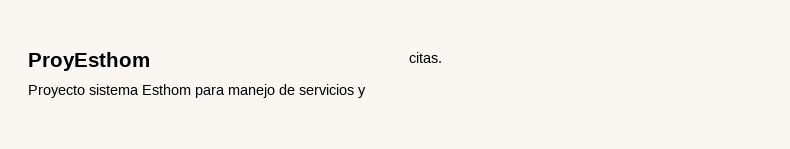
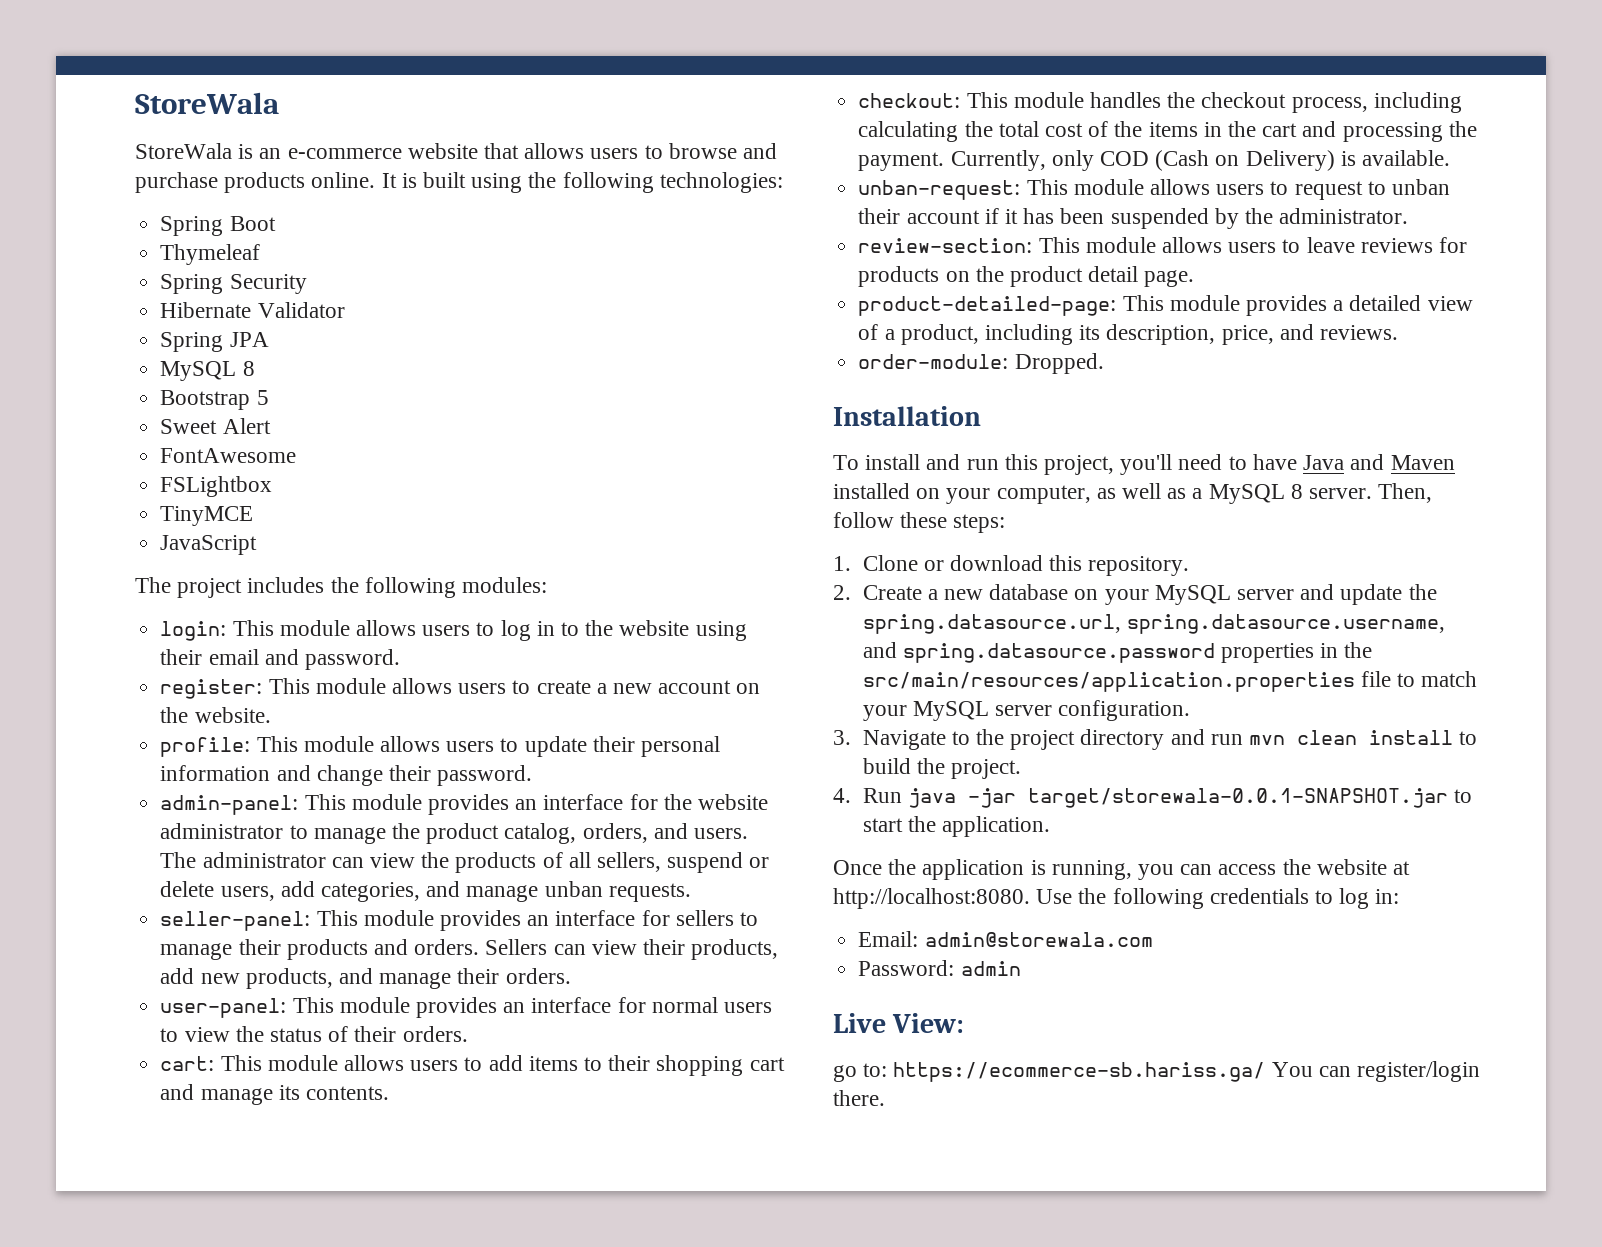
[28,52,150,71] [28,84,366,98] [409,52,442,63] ProyEsthom // Proyecto sistema Esthom para manejo de servicios y citas. -> [135,92,279,114] [135,143,778,159] [135,172,783,193] [160,216,276,236] [160,244,261,265] [160,274,307,294] [160,302,345,318] [160,332,269,352] [160,361,255,381] [160,390,269,410] [160,418,271,434] [160,448,297,463] [160,476,273,497] [160,506,254,526] [160,535,258,555] [135,577,548,598] [160,620,747,641] [160,649,400,670] [160,678,761,699] [160,707,271,723] [160,736,720,757] [160,765,533,786] [160,794,768,815] [160,823,748,844] [160,852,770,873] [160,881,691,902] [160,910,758,931] [160,939,779,960] [160,968,571,989] [160,997,772,1018] [160,1026,468,1042] [160,1055,785,1076] [160,1084,389,1105] [858,92,1462,113] [858,121,1477,142] [858,150,1450,171] [858,179,1450,200] [858,208,1409,229] [858,237,1467,253] [858,266,1195,287] [858,295,1473,316] [858,324,1398,345] [858,353,1104,374] [833,406,981,426] [833,454,1455,475] [833,483,1433,504] [833,512,1006,533] [833,555,1190,576] [833,584,1437,605] [862,614,1445,634] [862,642,1373,663] [862,671,1478,692] [862,700,1191,721] [833,729,1478,750] [862,758,1021,779] [833,788,1472,808] [862,816,1050,837] [833,859,1411,880] [833,888,1400,909] [858,931,1153,947] [858,960,1021,976] [833,1013,965,1033] [833,1061,1481,1082] [833,1090,885,1106] StoreWala // StoreWala is an e-commerce website that allows users to browse and purchase products online. It is built using the following technologies: // Spring Boot // Thymeleaf // Spring Security // Hibernate Validator // Spring JPA // MySQL 8 // Bootstrap 5 // Sweet Alert // FontAwesome // FSLightbox // TinyMCE // JavaScript // The project includes the following modules: // login: This module allows users to log in to the website using their email and password. // register: This module allows users to create a new account on the website. // profile: This module allows users to update their personal information and change their password. // admin-panel: This module provides an interface for the website administrator to manage the product catalog, orders, and users. The administrator can view the products of all sellers, suspend or delete users, add categories, and manage unban requests. // seller-panel: This module provides an interface for sellers to manage their products and orders. Sellers can view their products, add new products, and manage their orders. // user-panel: This module provides an interface for normal users to view the status of their orders. // cart: This module allows users to add items to their shopping cart and manage its contents. // checkout: This module handles the checkout process, including calculating the total cost of the items in the cart and processing the payment. Currently, only COD (Cash on Delivery) is available. // unban-request: This module allows users to request to unban their account if it has been suspended by the administrator. // review-section: This module allows users to leave reviews for products on the product detail page. // product-detailed-page: This module provides a detailed view of a product, including its description, price, and reviews. // order-module: Dropped. // Installation // To install and run this project, you'll need to have Java and Maven installed on your computer, as well as a MySQL 8 server. Then, follow these steps: // 1. Clone or download this repository. // 2. Create a new database on your MySQL server and update the spring.datasource.url, spring.datasource.username, and spring.datasource.password properties in the src/main/resources/application.properties file to match your MySQL server configuration. // 3. Navigate to the project directory and run mvn clean install to build the project. // 4. Run java -jar target/storewala-0.0.1-SNAPSHOT.jar to start the application. // Once the application is running, you can access the website at http://localhost:8080. Use the following credentials to log in: // Email: admin@storewala.com // Password: admin // Live View: // go to: https://ecommerce-sb.hariss.ga/ You can register/login there.

